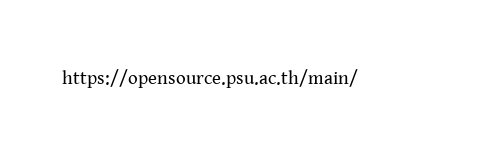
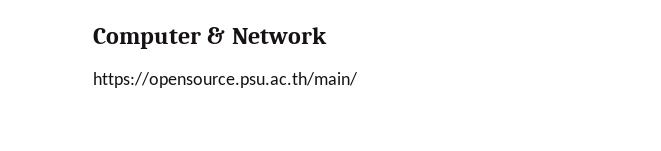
(62, 78) none -> [93,27,327,49] Computer & Network //

